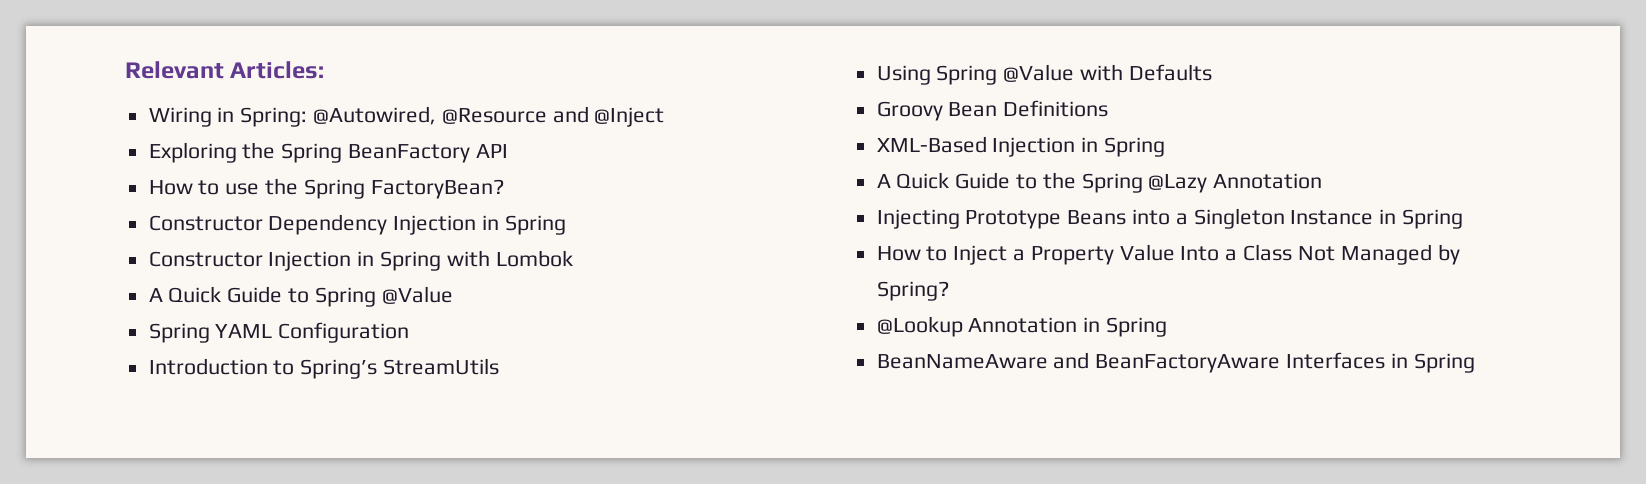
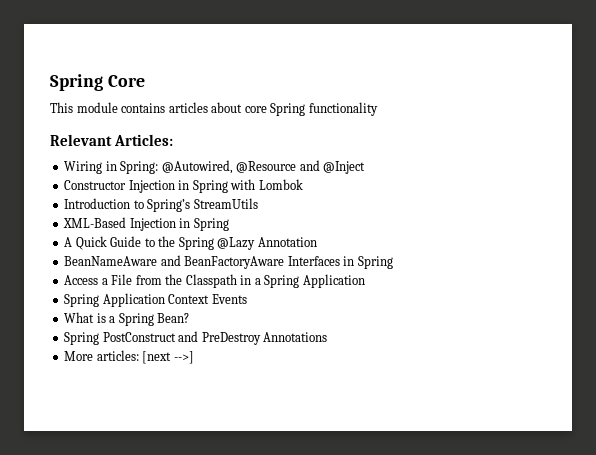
(125, 70) none -> [50,74,145,91] [50,102,378,116] Spring Core // This module contains articles about core Spring functionality //
[148,142,508,163] [148,178,504,199] [148,214,566,235] // Exploring the Spring BeanFactory API // How to use the Spring FactoryBean? // Constructor Dependency Injection in Spring -> (366, 167) none
[148,286,453,307] [148,322,410,343] [148,358,500,379] [876,64,1212,85] [876,100,1109,121] A Quick Guide to Spring @Value // Spring YAML Configuration // Introduction to Spring’s StreamUtils // Using Spring @Value with Defaults // Groovy Bean Definitions -> [64,198,258,212] Introduction to Spring’s StreamUtils
[876,208,1464,229] [876,244,1460,265] [876,281,949,301] [876,316,1168,337] // Injecting Prototype Beans into a Singleton Instance in Spring // How to Inject a Property Value Into a Class Not Managed by Spring? // @Lookup Annotation in Spring -> (317, 242) none
(1475, 363) none -> [64,274,365,288] [64,293,247,307] [64,312,190,326] [64,331,328,345] [64,350,194,364] // Access a File from the Classpath in a Spring Application // Spring Application Context Events // What is a Spring Bean? // Spring PostConstruct and PreDestroy Annotations // More articles: [next -->]

